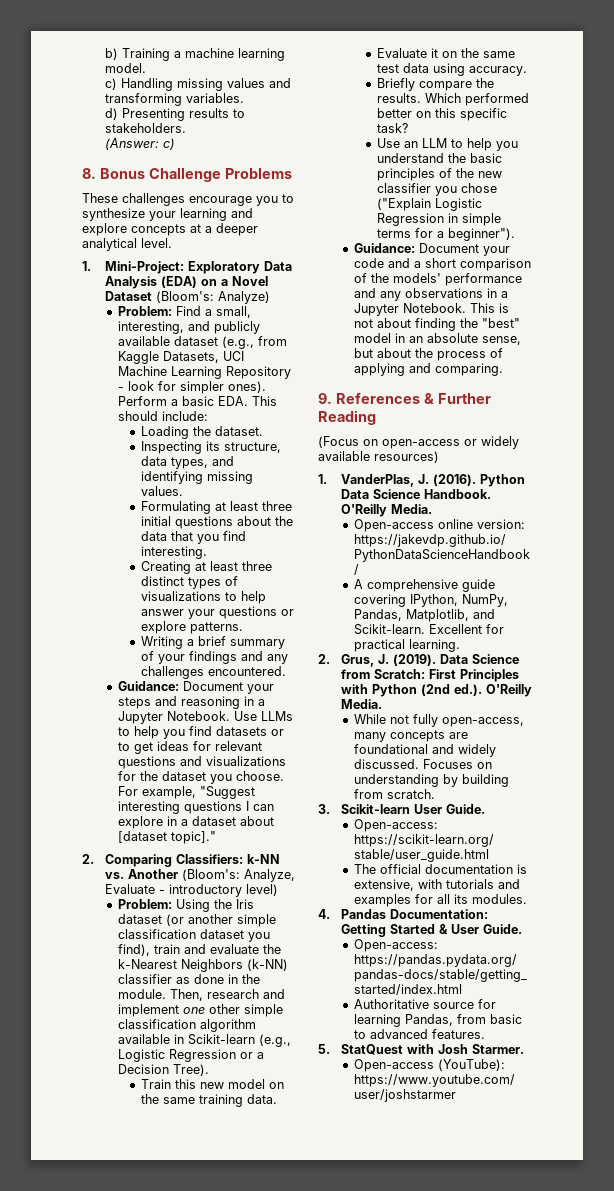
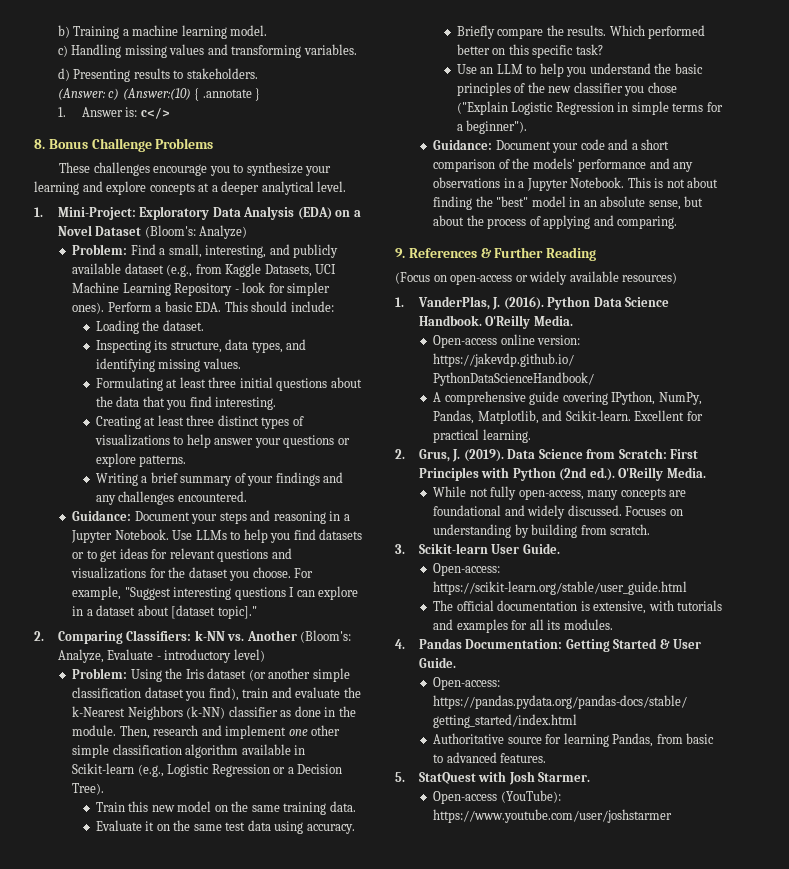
(175, 144) none -> [122,88,261,101] [57,107,170,119] (Answer:(10) { .annotate } // 1. Answer is: c</>

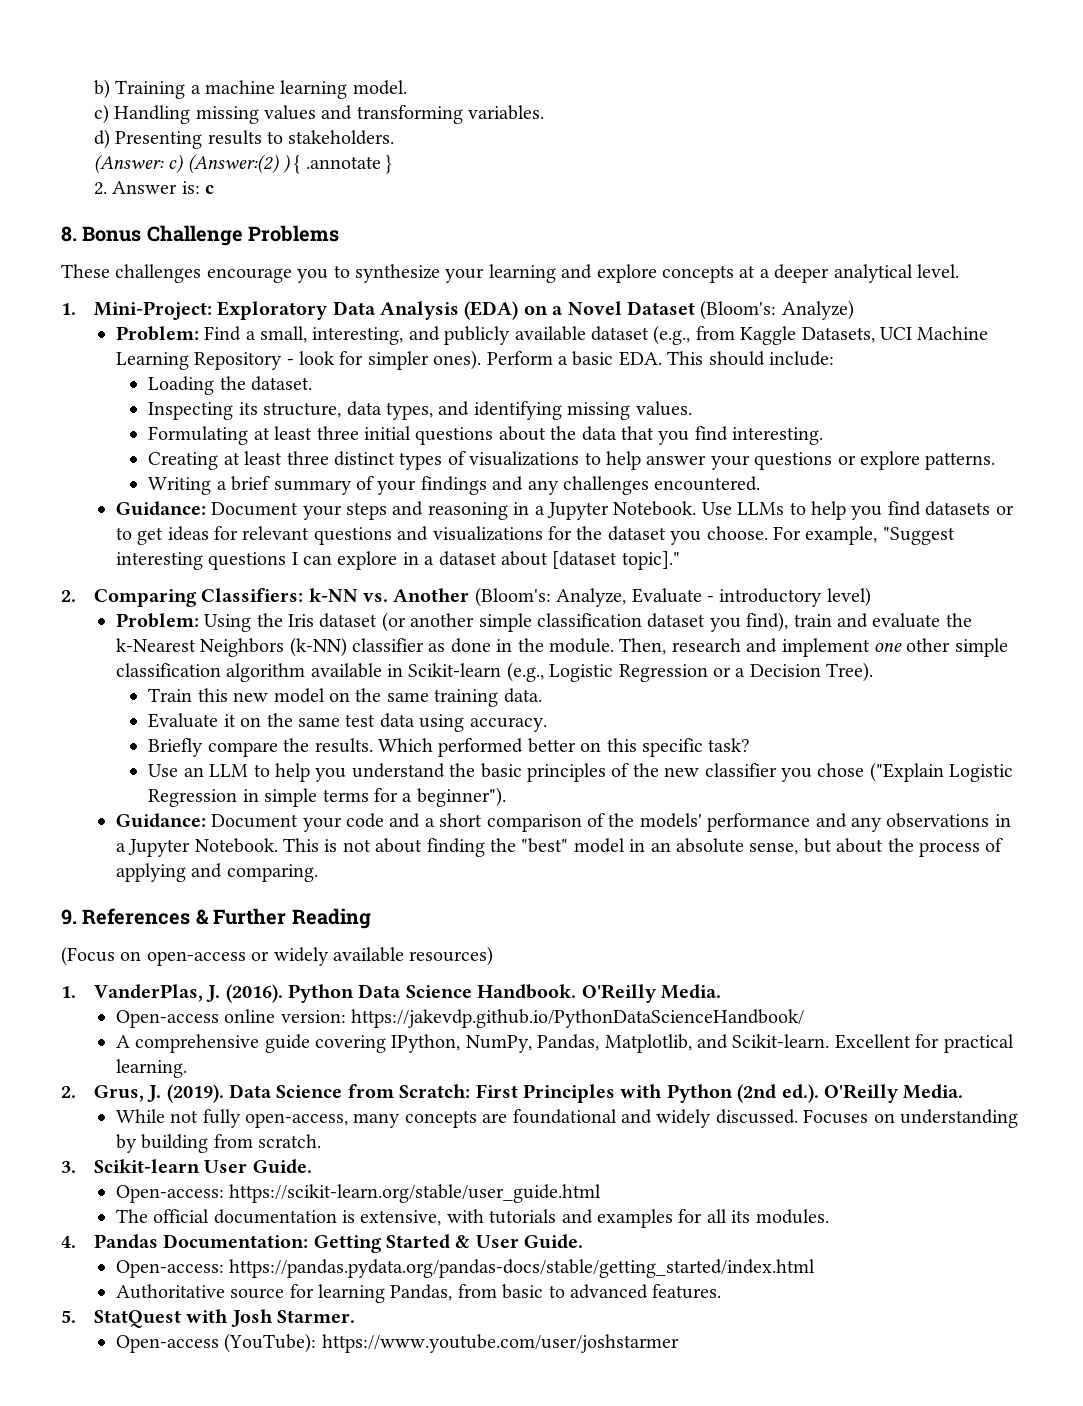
[122,88,191,100] (Answer:(10) -> [187,154,290,174] (Answer:(2) )
[57,107,66,117] 1. -> [93,182,107,195] 2.
[140,107,170,119] c</> -> [204,185,214,194] c

